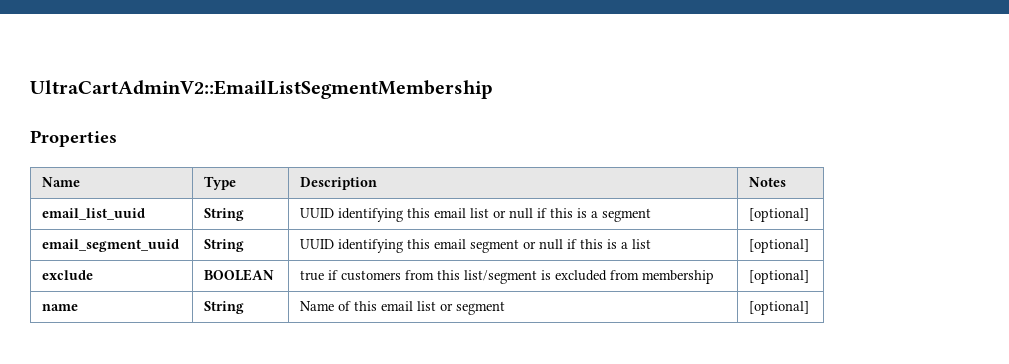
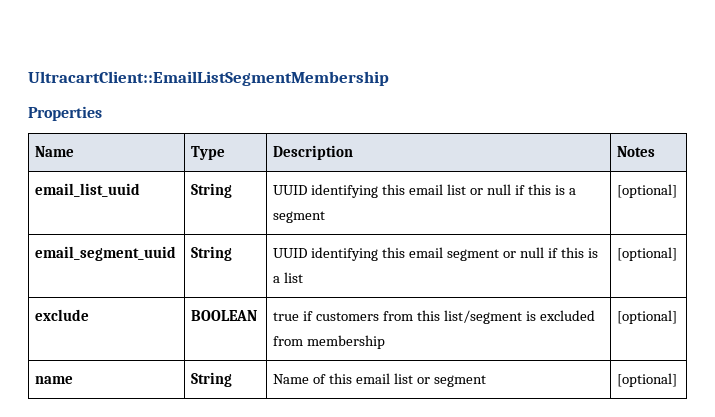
[30,80,493,99] UltraCartAdminV2::EmailListSegmentMembership -> [28,71,389,86] UltracartClient::EmailListSegmentMembership

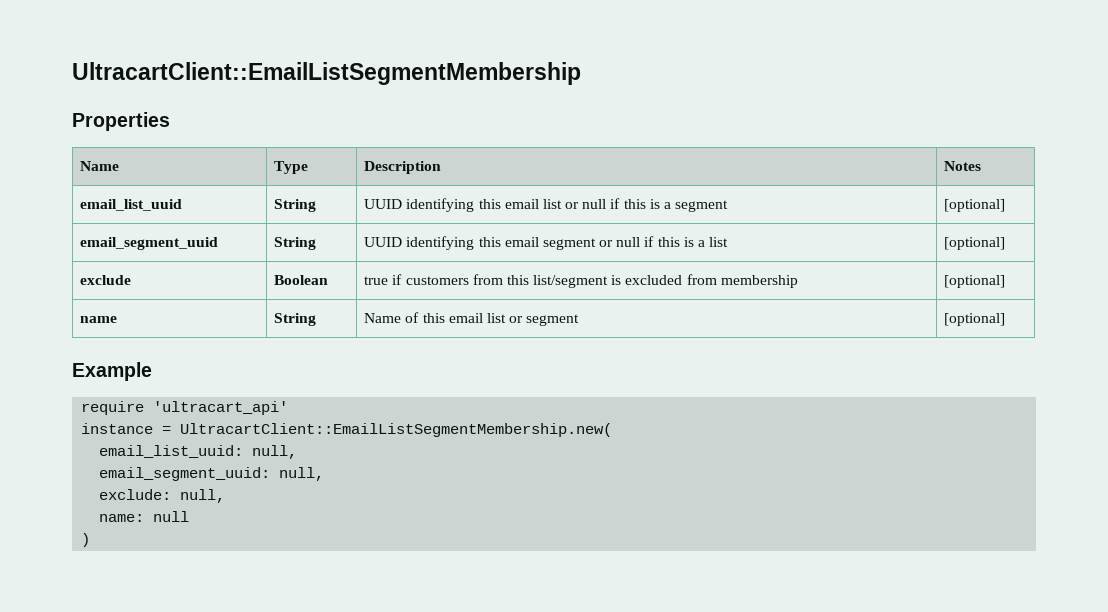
[191,310,258,321] BOOLEAN -> [274,275,329,285] Boolean
(678, 380) none -> [72,362,152,381] [81,401,289,415] [81,423,613,437] [99,445,298,459] [99,467,325,481] [99,489,226,503] [99,511,190,522] [81,533,91,547] // Example // require 'ultracart_api' // instance = UltracartClient::EmailListSegmentMembership.new( // email_list_uuid: null, // email_segment_uuid: null, // exclude: null, // name: null // )

